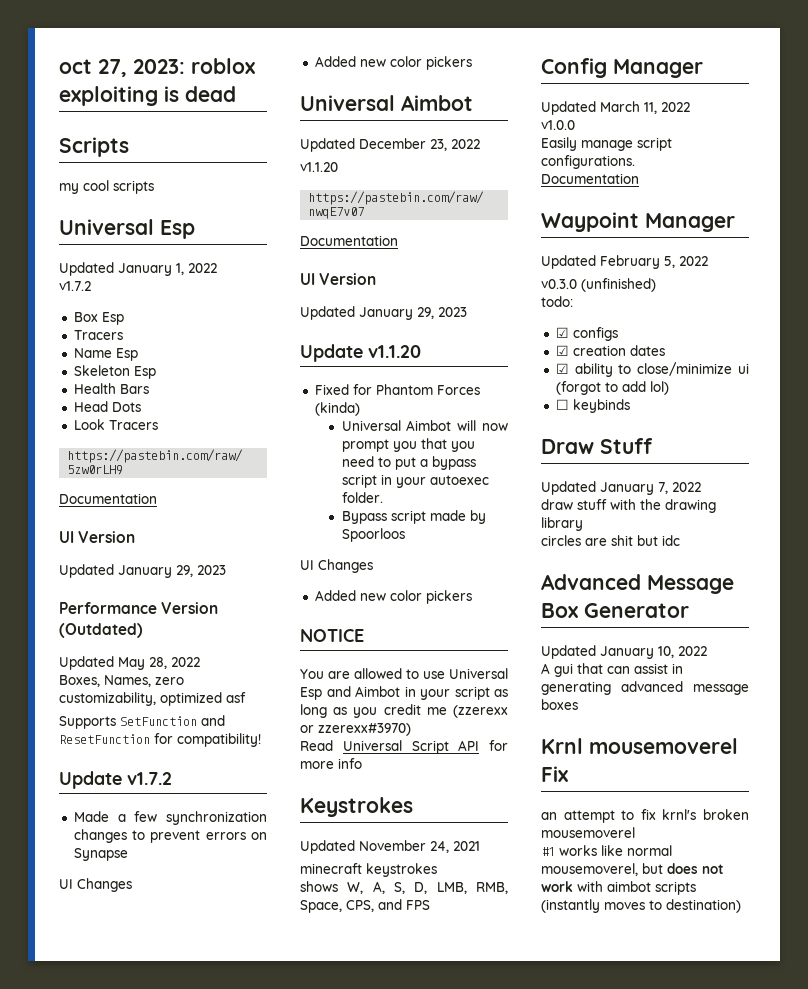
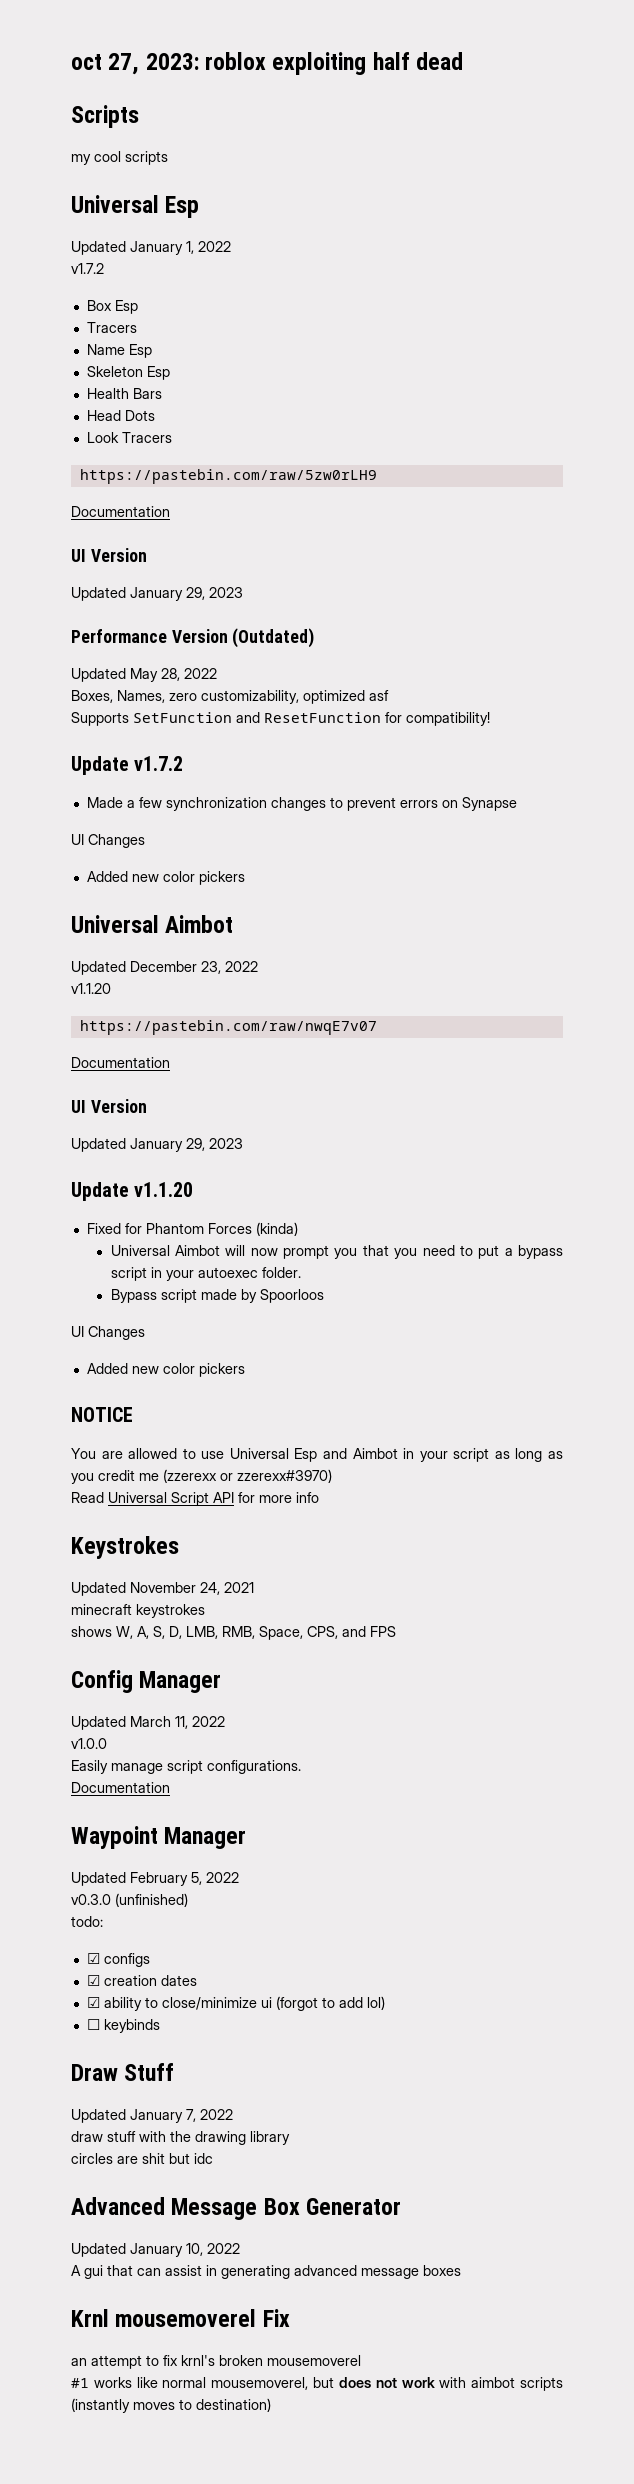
[164,86,179,102] is -> [372,52,410,70] half

